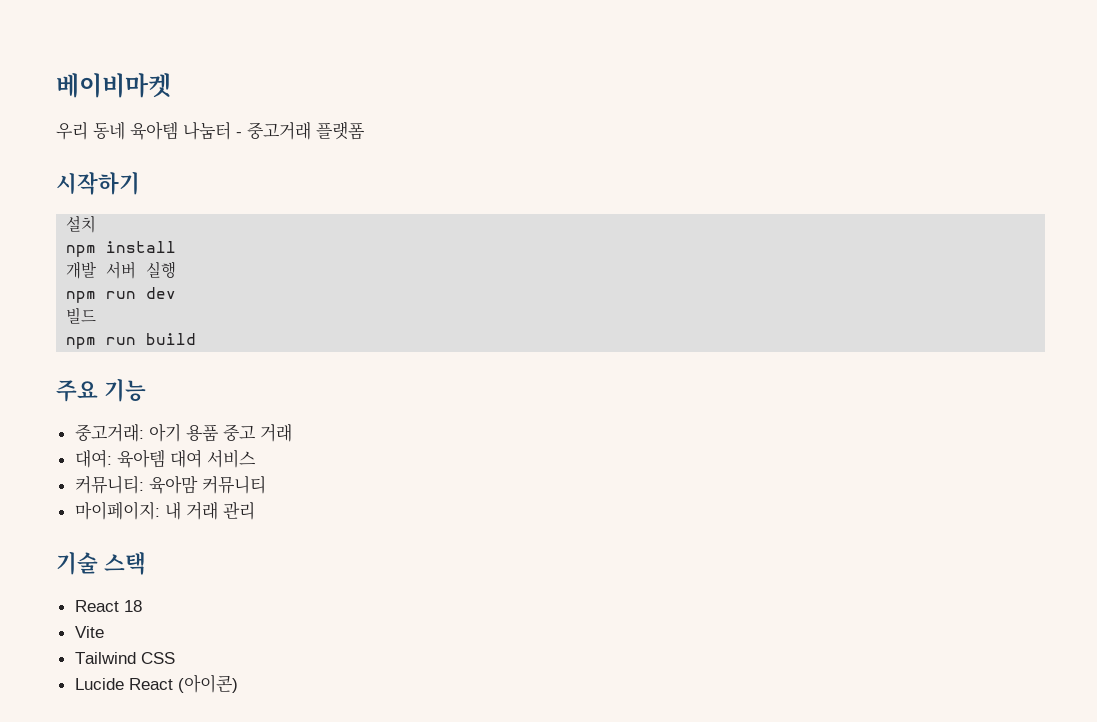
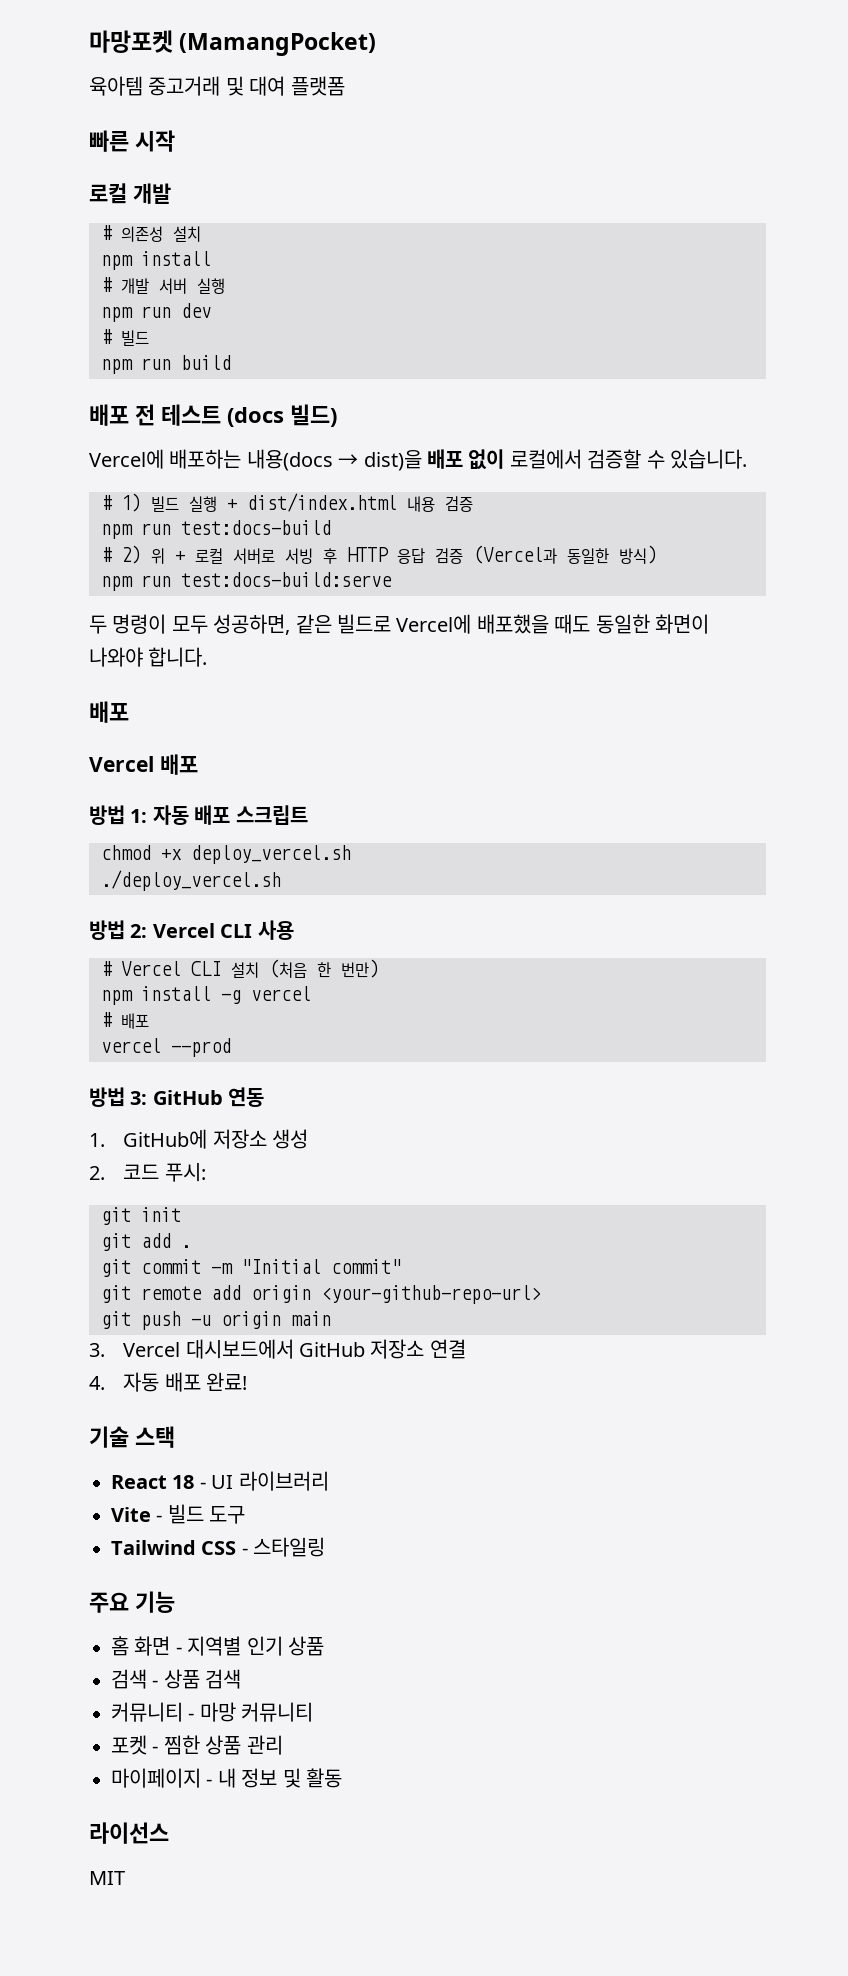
[56,73,171,98] [56,121,365,140] [56,171,140,195] 베이비마켓 // 우리 동네 육아템 나눔터 - 중고거래 플랫폼 // 시작하기 // -> [89,30,377,56] [89,76,345,96] [89,130,175,152] [89,183,171,204] [101,225,163,242] 마망포켓 (MamangPocket) // 육아템 중고거래 및 대여 플랫폼 // 빠른 시작 // 로컬 개발 // # 의존성
(177, 247) none -> [101,277,112,292] #
(177, 293) none -> [101,329,112,344] #
[56,378,146,402] [74,423,292,442] [74,449,256,468] [74,475,266,494] [74,501,255,520] [56,551,146,575] [74,600,142,612] [74,626,104,638] [74,652,175,664] [74,674,238,693] 주요 기능 // 중고거래: 아기 용품 중고 거래 // 대여: 육아템 대여 서비스 // 커뮤니티: 육아맘 커뮤니티 // 마이페이지: 내 거래 관리 // 기술 스택 // React 18 // Vite // Tailwind CSS // Lucide React (아이콘) -> [89,404,337,427] [89,449,747,471] [101,493,473,512] [101,520,331,539] [101,545,657,564] [101,572,392,591] [89,614,709,635] [89,647,208,667] [89,701,129,723] [89,754,198,775] [89,805,308,825] [101,845,351,864] [101,870,281,891] [89,920,294,940] [101,959,379,978] [101,986,311,1005] [101,1012,149,1029] [101,1038,231,1057] [89,1087,265,1107] [89,1129,308,1149] [89,1163,206,1182] [101,1207,181,1225] [101,1233,191,1251] [101,1259,401,1277] [101,1285,541,1304] [101,1311,331,1330] [89,1339,466,1359] [89,1372,247,1392] [89,1426,175,1448] [111,1471,329,1491] [111,1504,246,1524] [111,1537,326,1557] [89,1591,175,1613] [111,1636,324,1656] [111,1669,242,1689] [111,1702,314,1722] [111,1735,283,1755] [111,1768,342,1788] [89,1822,169,1844] [89,1871,125,1885] 배포 전 테스트 (docs 빌드) // Vercel에 배포하는 내용(docs → dist)을 배포 없이 로컬에서 검증할 수 있습니다. // # 1) 빌드 실행 + dist/index.html 내용 검증 // npm run test:docs-build // # 2) 위 + 로컬 서버로 서빙 후 HTTP 응답 검증 (Vercel과 동일한 방식) // npm run test:docs-build:serve // 두 명령이 모두 성공하면, 같은 빌드로 Vercel에 배포했을 때도 동일한 화면이 나와야 합니다. // 배포 // Vercel 배포 // 방법 1: 자동 배포 스크립트 // chmod +x deploy_vercel.sh // ./deploy_vercel.sh // 방법 2: Vercel CLI 사용 // # Vercel CLI 설치 (처음 한 번만) // npm install -g vercel // # 배포 // vercel --prod // 방법 3: GitHub 연동 // 1. GitHub에 저장소 생성 // 2. 코드 푸시: // git init // git add . // git commit -m "Initial commit" // git remote add origin <your-github-repo-url> // git push -u origin main // 3. Vercel 대시보드에서 GitHub 저장소 연결 // 4. 자동 배포 완료! // 기술 스택 // React 18 - UI 라이브러리 // Vite - 빌드 도구 // Tailwind CSS - 스타일링 // 주요 기능 // 홈 화면 - 지역별 인기 상품 // 검색 - 상품 검색 // 커뮤니티 - 마망 커뮤니티 // 포켓 - 찜한 상품 관리 // 마이페이지 - 내 정보 및 활동 // 라이선스 // MIT

